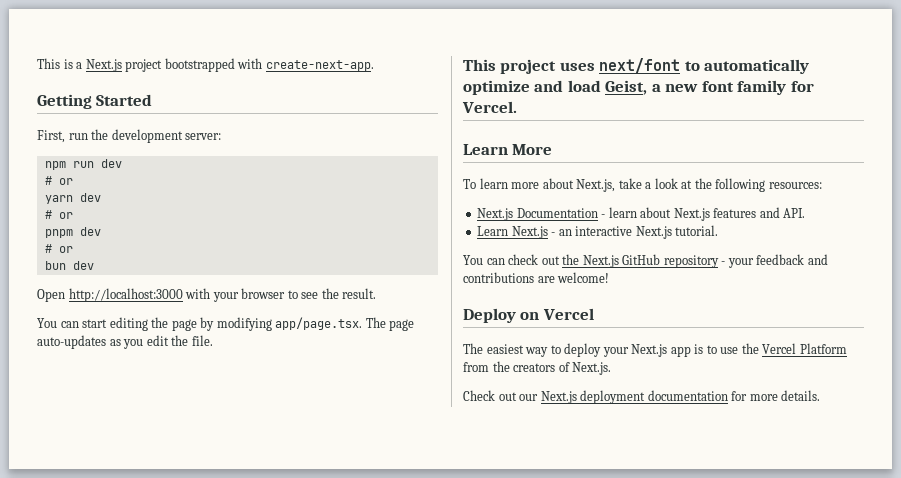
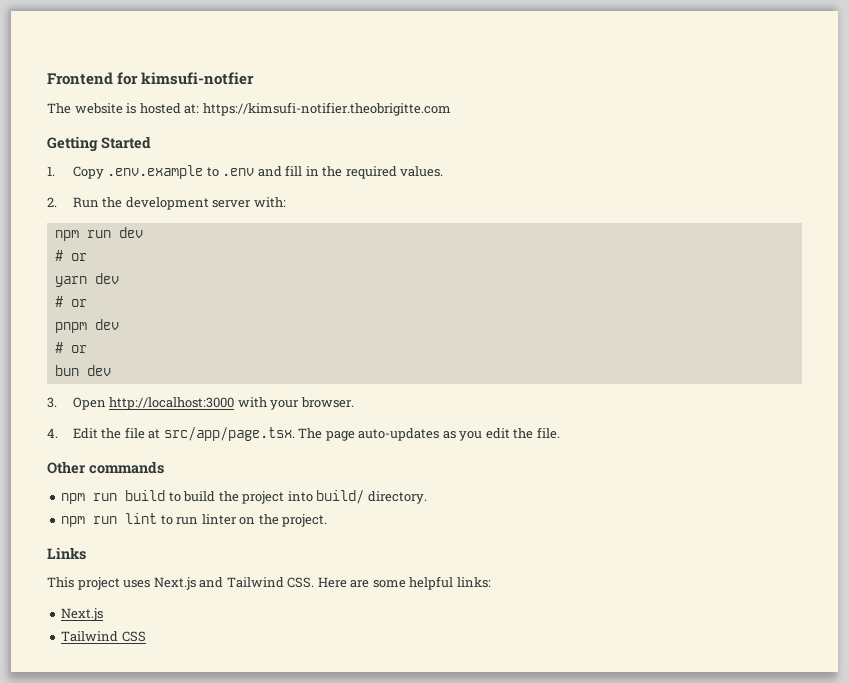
[37,58,374,72] [37,94,153,109] [37,129,222,143] This is a Next.js project bootstrapped with create-next-app. // Getting Started // First, run the development server: -> [47,72,255,85] [47,102,451,116] [47,136,151,152] [47,165,444,179] [47,197,286,210] Frontend for kimsufi-notfier // The website is hosted at: https://kimsufi-notifier.theobrigitte.com // Getting Started // 1. Copy .env.example to .env and fill in the required values. // 2. Run the development server with:
(94, 265) none -> [47,397,57,408] 3.
[241,288,377,299] [37,317,363,331] browser to see the result. // You can start editing the page by modifying app/page.tsx. -> [300,397,354,408] [47,427,295,441] browser. // 4. Edit the file at src/app/page.tsx.
[463,58,810,74] [463,80,814,95] [462,101,517,113] [463,144,553,155] [463,178,822,192] [477,207,806,221] [477,225,719,239] [463,254,828,268] [463,272,610,283] [463,308,594,323] [463,343,847,357] [463,361,612,375] [463,390,821,404] This project uses next/font to automatically optimize and load Geist, a new font family for Vercel. // Learn More // To learn more about Next.js, take a look at the following resources: // Next.js Documentation - learn about Next.js features and API. // Learn Next.js - an interactive Next.js tutorial. // You can check out the Next.js GitHub repository - your feedback and contributions are welcome! // Deploy on Vercel // The easiest way to deploy your Next.js app is to use the Vercel Platform from the creators of Next.js. // Check out our Next.js deployment documentation for more details. -> [47,461,164,474] [61,490,427,504] [61,513,328,527] [47,547,86,560] [47,576,491,590] [61,608,104,621] [61,631,146,642] Other commands // npm run build to build the project into build/ directory. // npm run lint to run linter on the project. // Links // This project uses Next.js and Tailwind CSS. Here are some helpful links: // Next.js // Tailwind CSS

